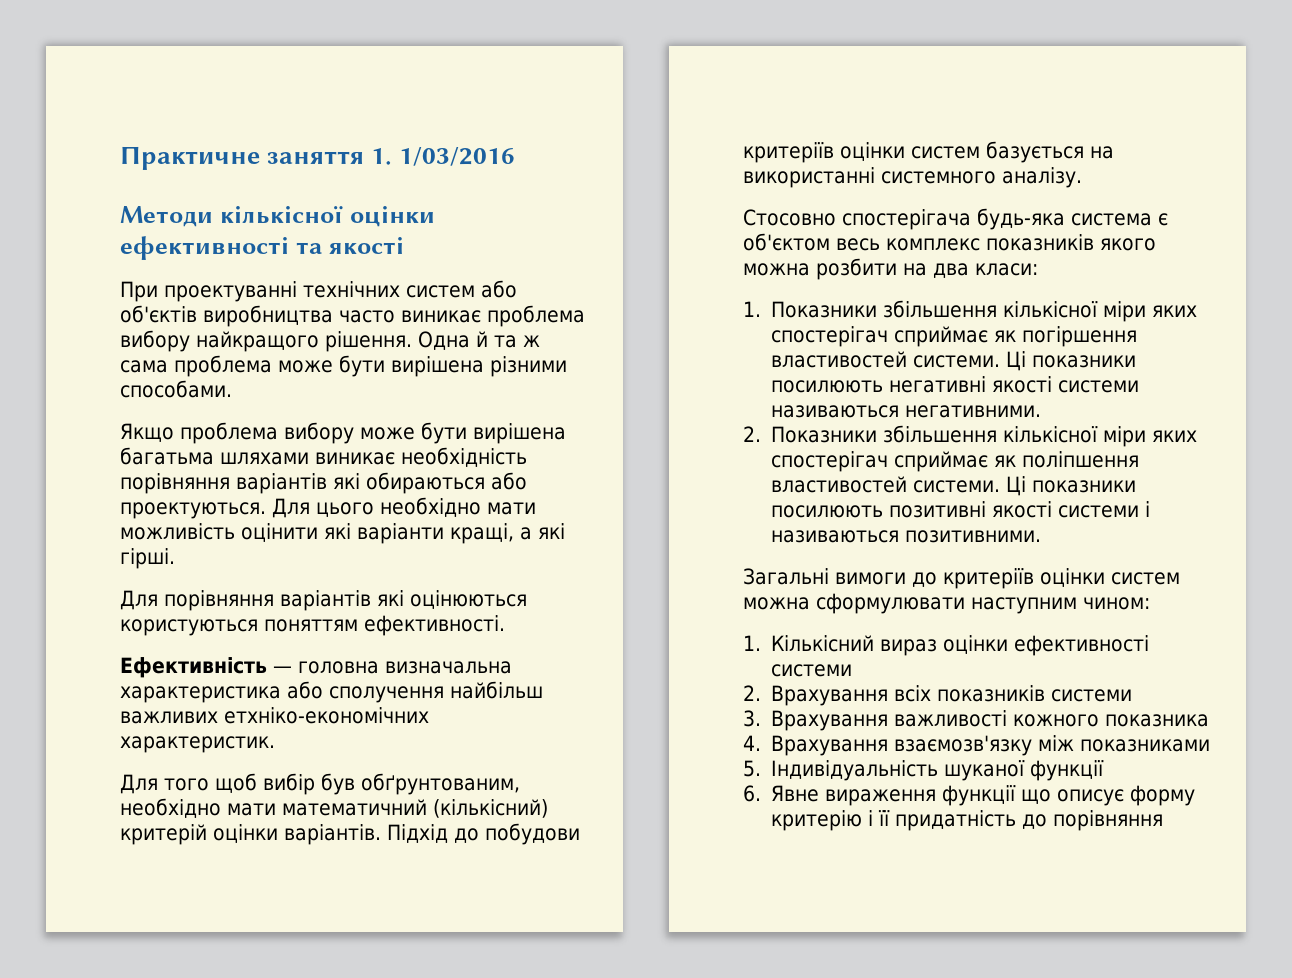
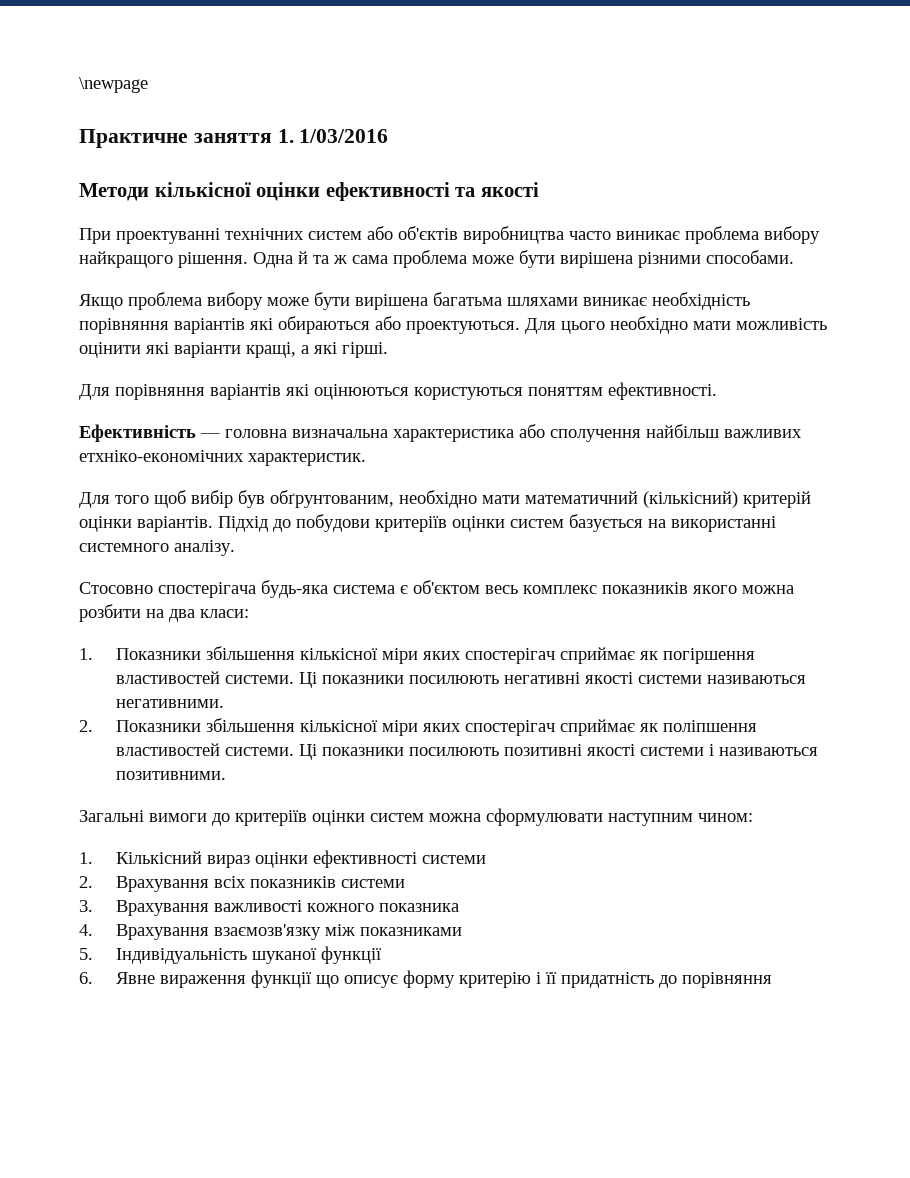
(120, 158) none -> [79,77,148,93] \newpage //

